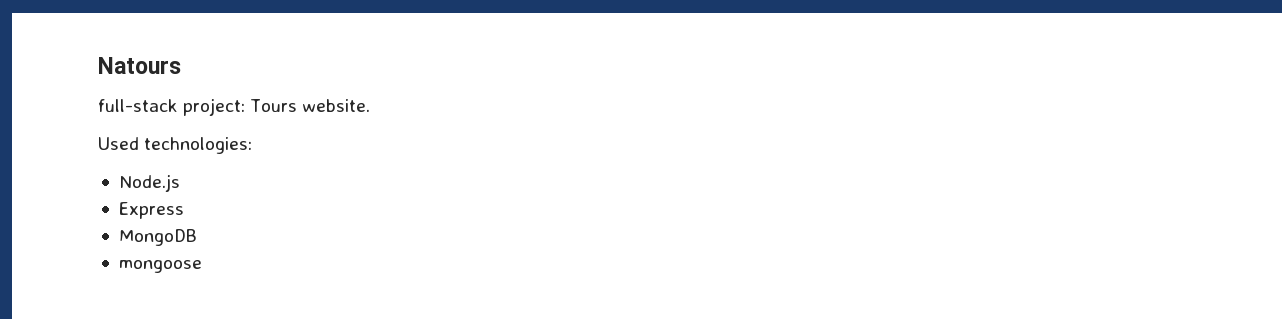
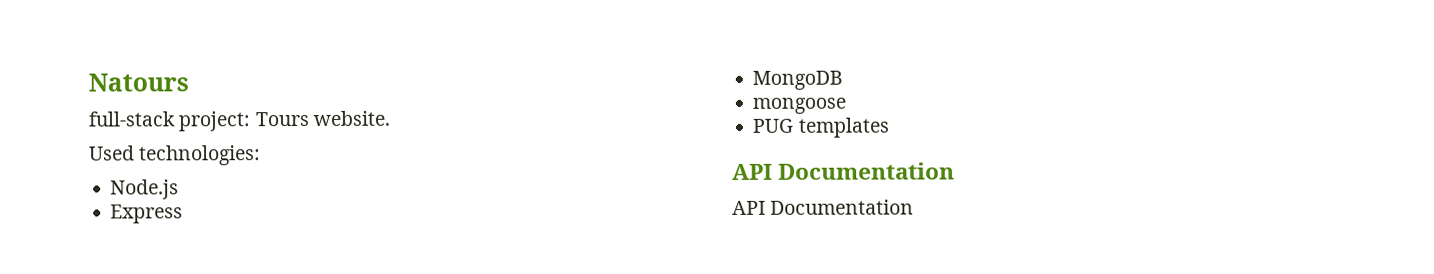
(202, 266) none -> [752,117,890,138] [732,162,956,180] [732,199,915,215] // PUG templates // API Documentation // API Documentation

